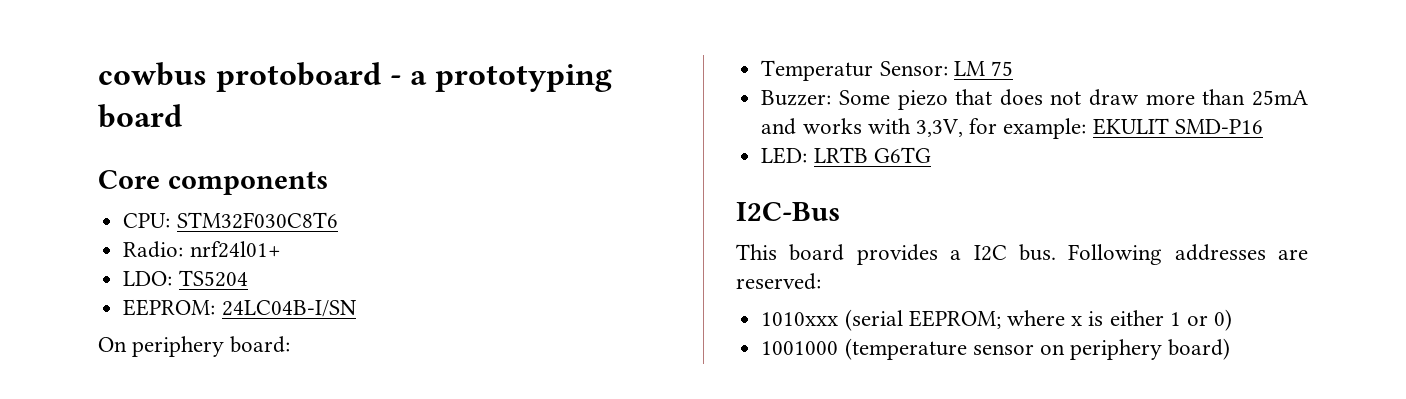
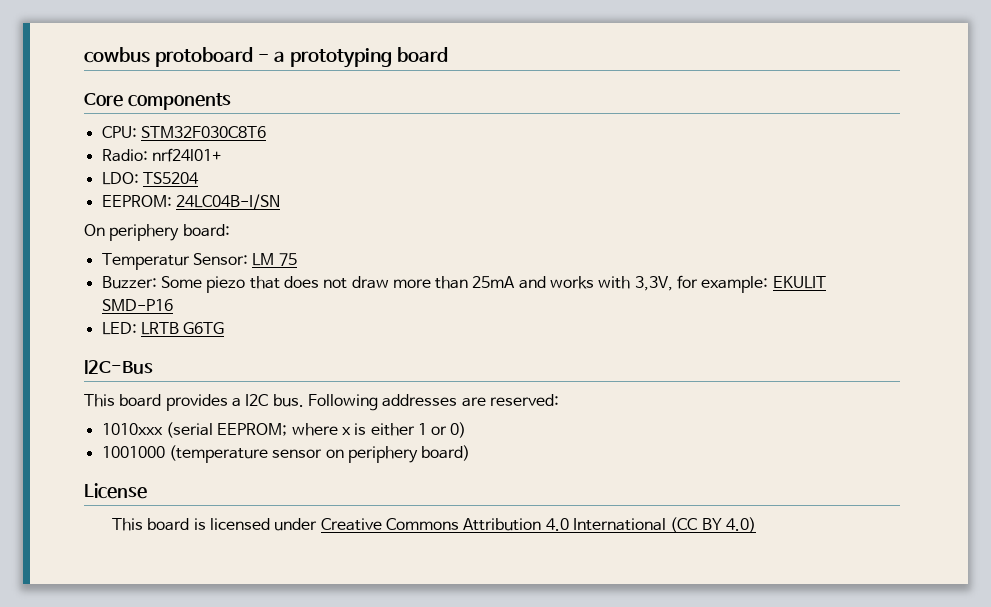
(1231, 349) none -> [84,483,147,499] [112,517,756,533] // License // This board is licensed under Creative Commons Attribution 4.0 International (CC BY 4.0)

